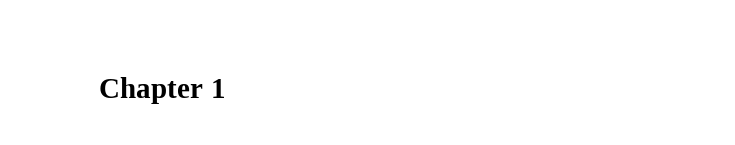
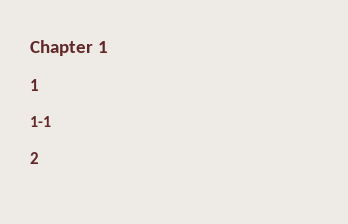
(226, 88) none -> [30,79,39,91] [30,116,51,127] [30,152,39,164] // 1 // 1-1 // 2

